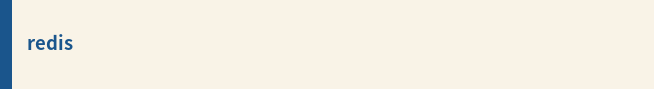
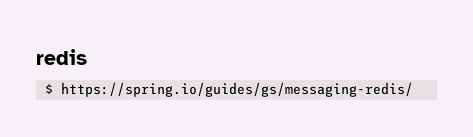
(73, 42) none -> [44,82,413,97] // $ https://spring.io/guides/gs/messaging-redis/

